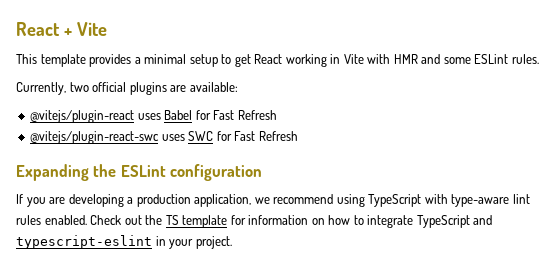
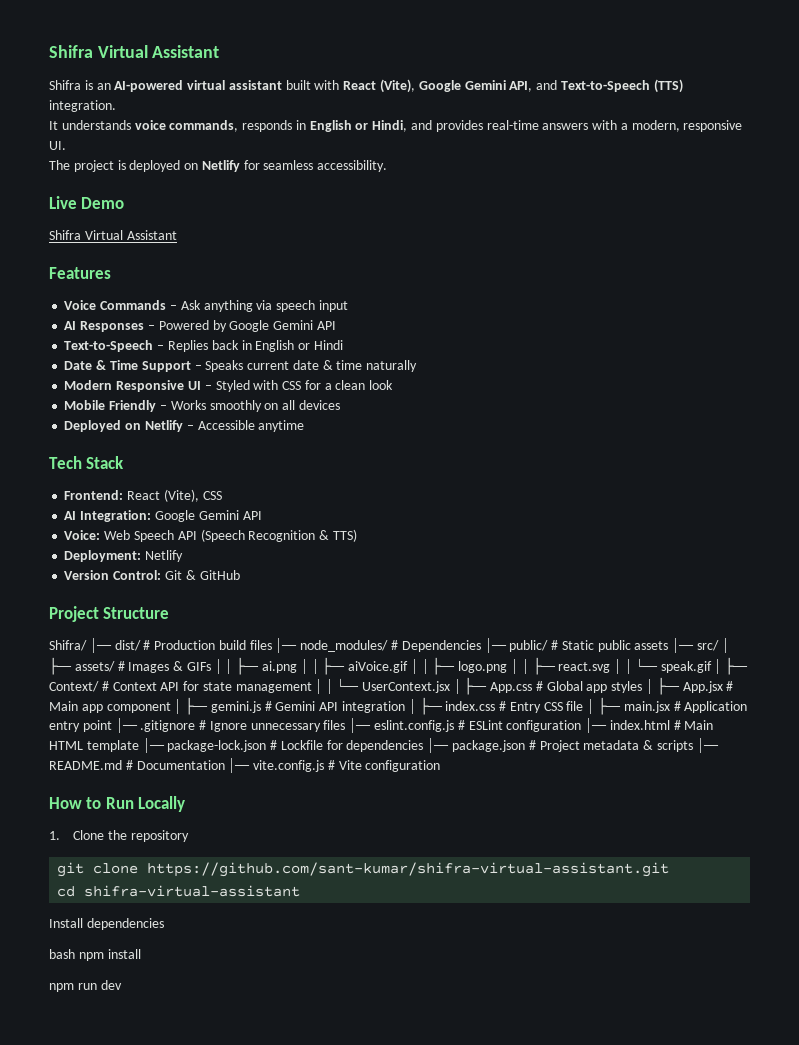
[16,22,107,36] [16,54,539,67] [16,82,238,95] [30,110,277,123] [30,131,298,144] [16,164,263,181] [16,194,530,207] [16,215,493,228] [16,235,232,249] React + Vite // This template provides a minimal setup to get React working in Vite with HMR and some ESLint rules. // Currently, two official plugins are available: // @vitejs/plugin-react uses Babel for Fast Refresh // @vitejs/plugin-react-swc uses SWC for Fast Refresh // Expanding the ESLint configuration // If you are developing a production application, we recommend using TypeScript with type-aware lint rules enabled. Check out the TS template for information on how to integrate TypeScript and typescript-eslint in your project. -> [49,45,220,58] [49,79,683,93] [49,100,116,112] [49,120,743,132] [49,141,66,150] [49,160,388,172] [49,196,125,209] [49,230,177,240] [49,267,111,279] [64,300,348,312] [64,320,336,332] [64,340,343,352] [64,360,418,372] [64,380,394,392] [64,400,340,412] [64,420,305,432] [49,456,125,469] [64,489,222,502] [64,510,262,522] [64,529,357,542] [64,550,184,562] [64,570,240,580] [49,606,170,622] [49,638,729,653] [49,657,749,675] [49,677,734,695] [49,697,748,715] [49,718,714,733] [49,738,719,753] [49,758,441,773] [49,796,186,812] [49,830,190,842] [57,862,670,877] [57,885,301,897] [49,918,164,930] [49,949,141,961] [49,980,122,992] Shifra Virtual Assistant // Shifra is an AI-powered virtual assistant built with React (Vite), Google Gemini API, and Text-to-Speech (TTS) integration. // It understands voice commands, responds in English or Hindi, and provides real-time answers with a modern, responsive UI. // The project is deployed on Netlify for seamless accessibility. // Live Demo // Shifra Virtual Assistant // Features // Voice Commands – Ask anything via speech input // AI Responses – Powered by Google Gemini API // Text-to-Speech – Replies back in English or Hindi // Date & Time Support – Speaks current date & time naturally // Modern Responsive UI – Styled with CSS for a clean look // Mobile Friendly – Works smoothly on all devices // Deployed on Netlify – Accessible anytime // Tech Stack // Frontend: React (Vite), CSS // AI Integration: Google Gemini API // Voice: Web Speech API (Speech Recognition & TTS) // Deployment: Netlify // Version Control: Git & GitHub // Project Structure // Shifra/ │── dist/ # Production build files │── node_modules/ # Dependencies │── public/ # Static public assets │── src/ │ ├── assets/ # Images & GIFs │ │ ├── ai.png │ │ ├── aiVoice.gif │ │ ├── logo.png │ │ ├── react.svg │ │ └── speak.gif │ ├── Context/ # Context API for state management │ │ └── UserContext.jsx │ ├── App.css # Global app styles │ ├── App.jsx # Main app component │ ├── gemini.js # Gemini API integration │ ├── index.css # Entry CSS file │ ├── main.jsx # Application entry point │── .gitignore # Ignore unnecessary files │── eslint.config.js # ESLint configuration │── index.html # Main HTML template │── package-lock.json # Lockfile for dependencies │── package.json # Project metadata & scripts │── README.md # Documentation │── vite.config.js # Vite configuration // How to Run Locally // 1. Clone the repository // git clone https://github.com/sant-kumar/shifra-virtual-assistant.git // cd shifra-virtual-assistant // Install dependencies // bash npm install // npm run dev

